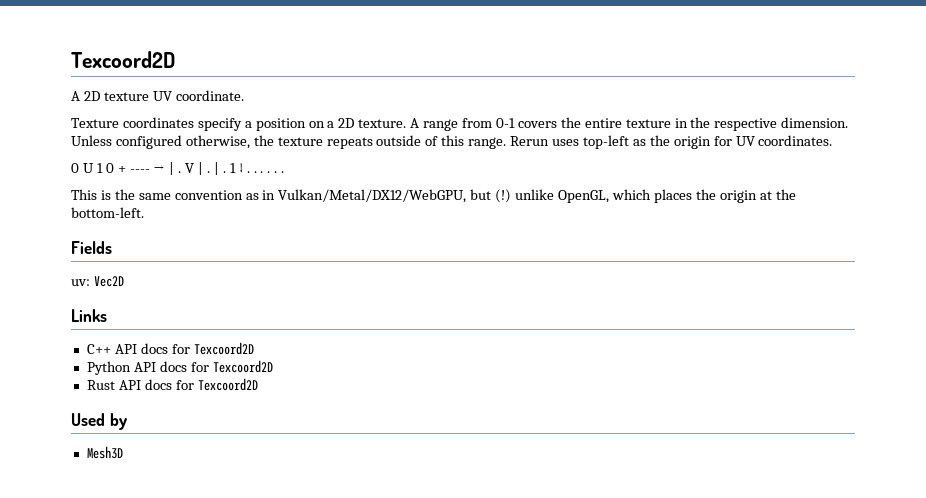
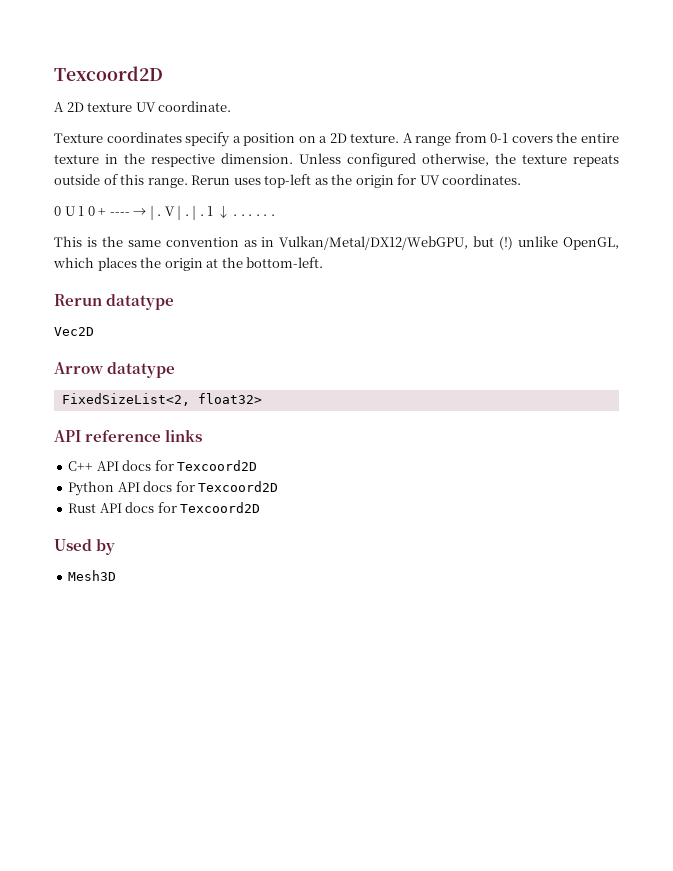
[71,241,112,254] [71,279,90,286] Fields // uv: -> [54,294,175,310] Rerun datatype //
[71,309,107,322] Links -> [54,362,176,378] [61,393,262,406] [54,429,203,442] Arrow datatype // FixedSizeList<2, float32> // API reference links

